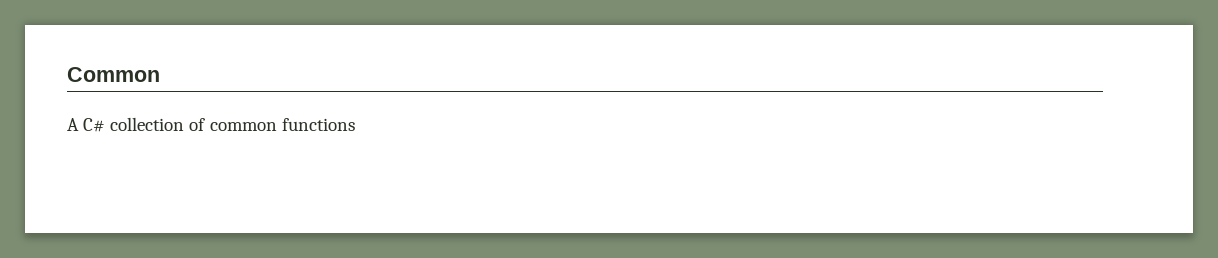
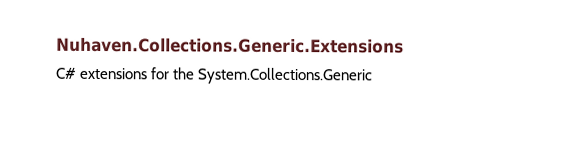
[67,67,160,82] [67,117,355,132] Common // A C# collection of common functions -> [56,37,404,54] [55,67,374,85] Nuhaven.Collections.Generic.Extensions // C# extensions for the System.Collections.Generic

